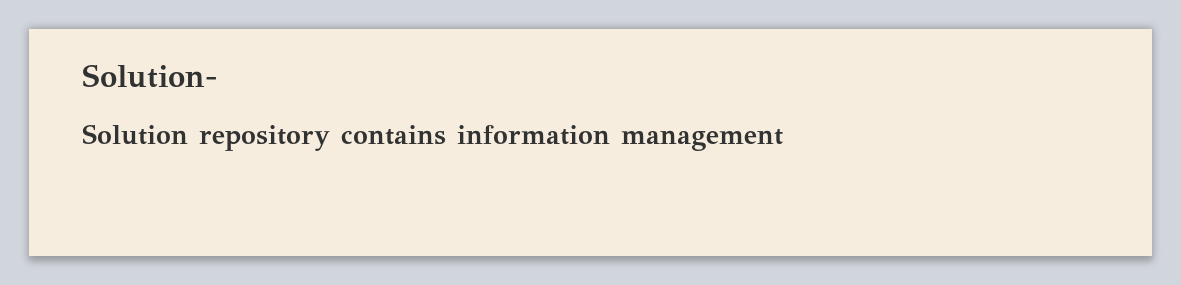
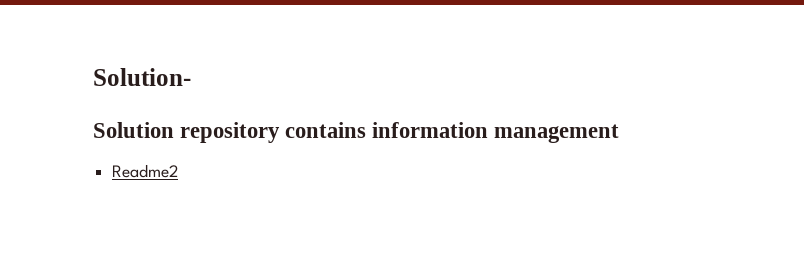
(783, 140) none -> [112,164,179,178] // Readme2

